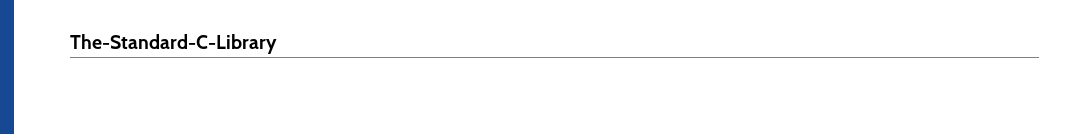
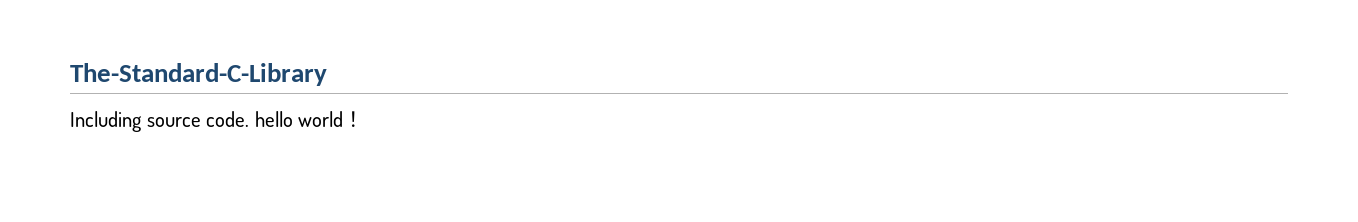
(277, 44) none -> [70,111,365,132] // Including source code. hello world！

